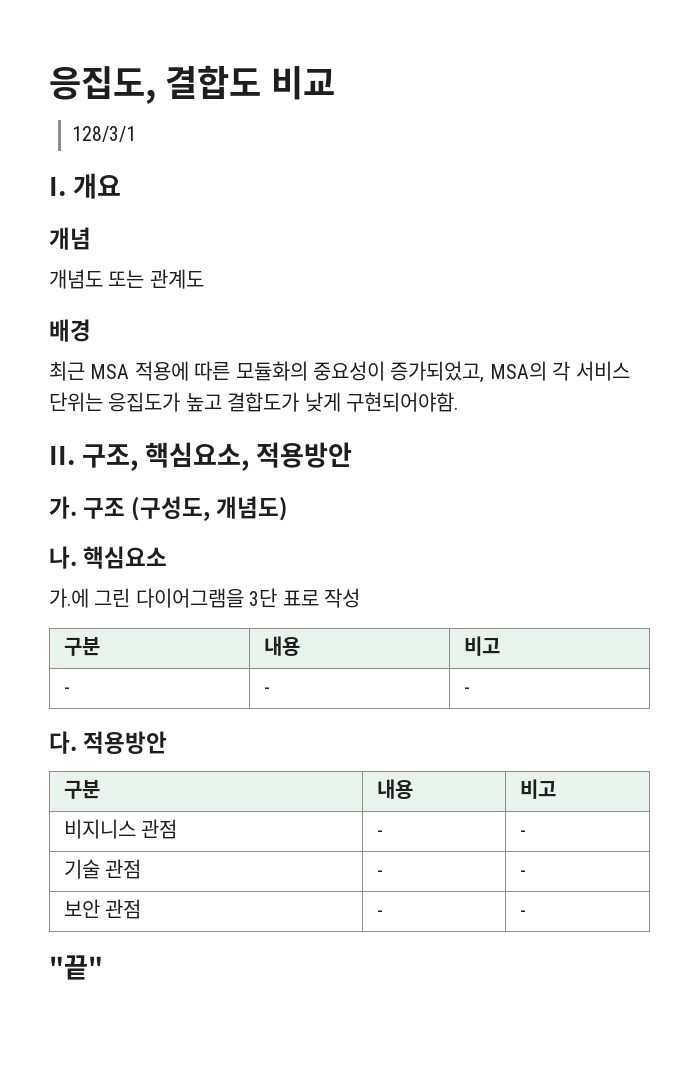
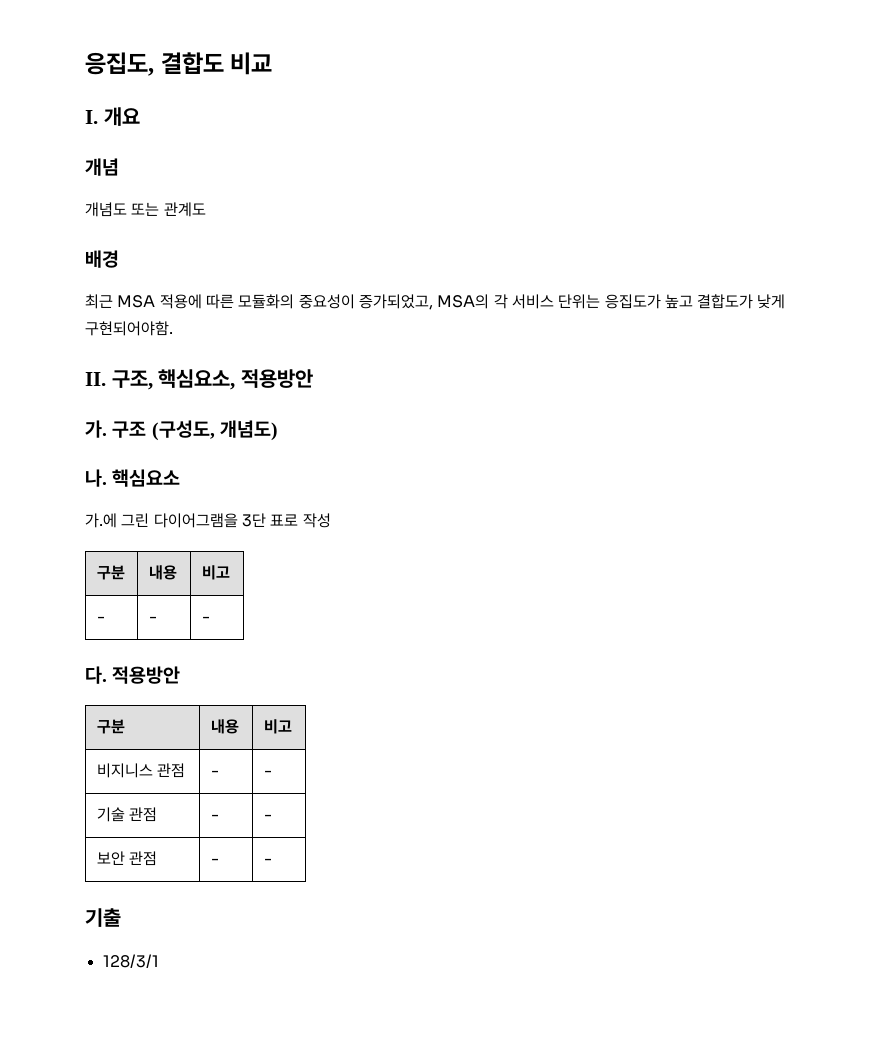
[71,126,136,142] // 128/3/1 -> (273, 63) none
[49,955,103,980] "끝" -> [85,908,121,927] [102,954,159,968] 기출 // 128/3/1

